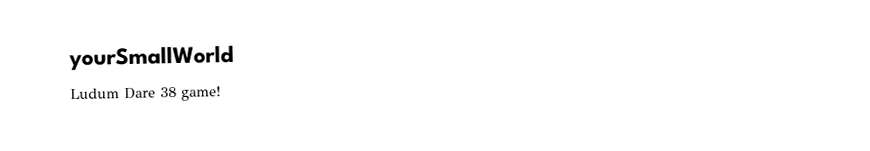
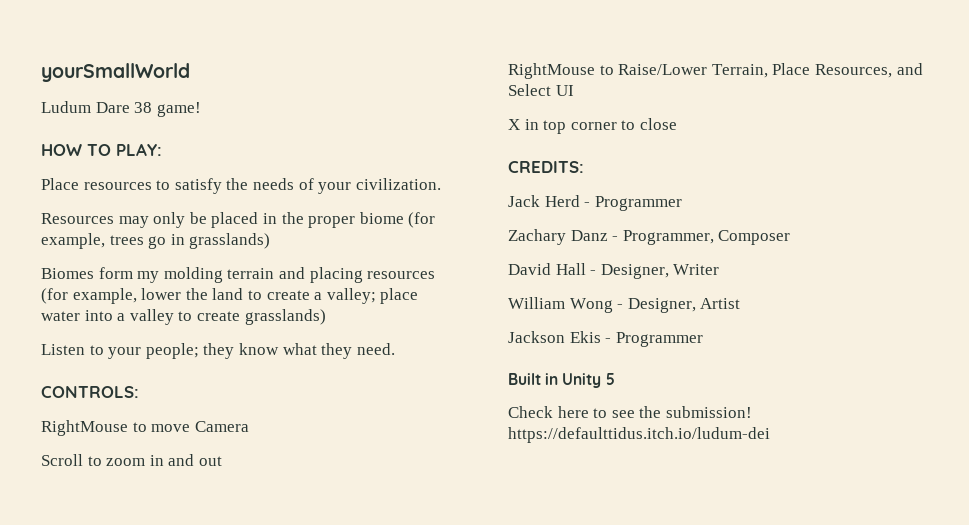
(221, 93) none -> [41,143,162,156] [41,178,441,194] [41,212,436,228] [41,233,271,249] [41,267,436,283] [41,288,419,304] [41,309,326,325] [41,343,395,359] [41,386,139,398] [41,420,249,436] [41,454,222,466] [508,63,923,79] [508,84,574,96] [508,118,677,134] [508,161,584,173] [508,195,682,211] [508,229,791,245] [508,263,720,279] [508,297,741,313] [508,331,703,347] [508,373,615,388] [508,406,752,418] [508,427,770,443] // HOW TO PLAY: // Place resources to satisfy the needs of your civilization. // Resources may only be placed in the proper biome (for example, trees go in grasslands) // Biomes form my molding terrain and placing resources (for example, lower the land to create a valley; place water into a valley to create grasslands) // Listen to your people; they know what they need. // CONTROLS: // RightMouse to move Camera // Scroll to zoom in and out // RightMouse to Raise/Lower Terrain, Place Resources, and Select UI // X in top corner to close // CREDITS: // Jack Herd - Programmer // Zachary Danz - Programmer, Composer // David Hall - Designer, Writer // William Wong - Designer, Artist // Jackson Ekis - Programmer // Built in Unity 5 // Check here to see the submission! https://defaulttidus.itch.io/ludum-dei

